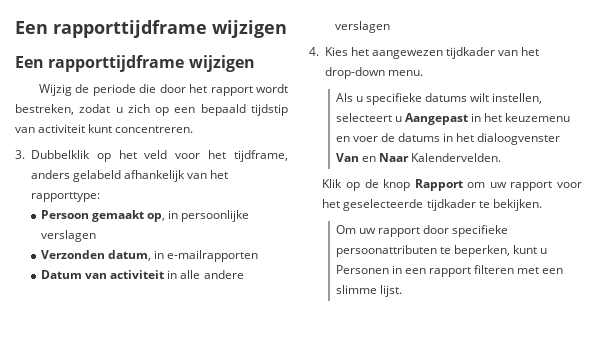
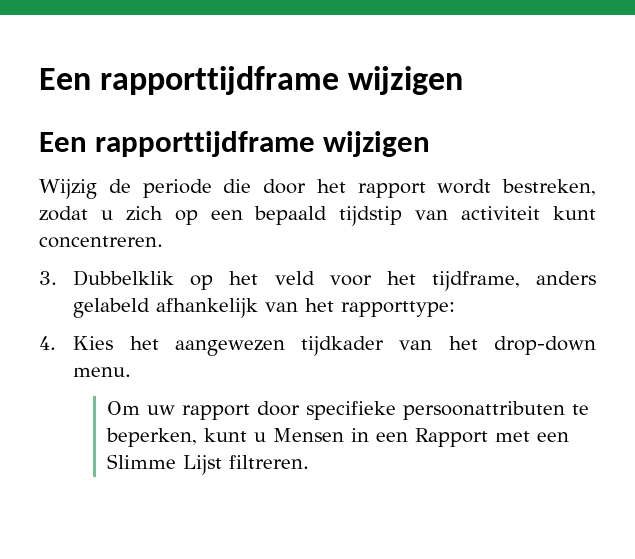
[41,210,250,222] [41,230,97,242] [41,250,259,262] [41,270,244,279] [335,21,391,33] // Persoon gemaakt op, in persoonlijke verslagen // Verzonden datum, in e-mailrapporten // Datum van activiteit in alle andere verslagen -> (456, 309) none
[335,93,543,105] [335,113,571,125] [335,133,561,145] [335,153,502,162] [322,179,582,191] [322,199,542,211] // Als u specifieke datums wilt instellen, selecteert u Aangepast in het keuzemenu en voer de datums in het dialoogvenster Van en Naar Kalendervelden. // Klik op de knop Rapport om uw rapport voor het geselecteerde tijdkader te bekijken. -> (132, 372) none
[335,265,389,274] Personen -> [273,428,345,442] Mensen
[429,265,564,277] [335,285,402,297] rapport filteren met een slimme lijst. -> [415,428,570,447] [107,454,310,475] Rapport met een Slimme Lijst filtreren.

